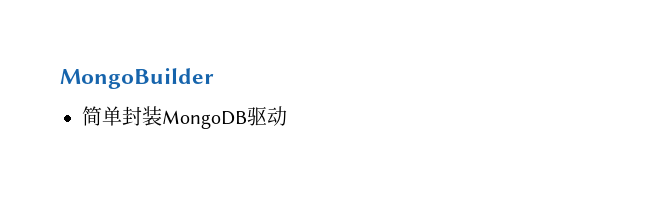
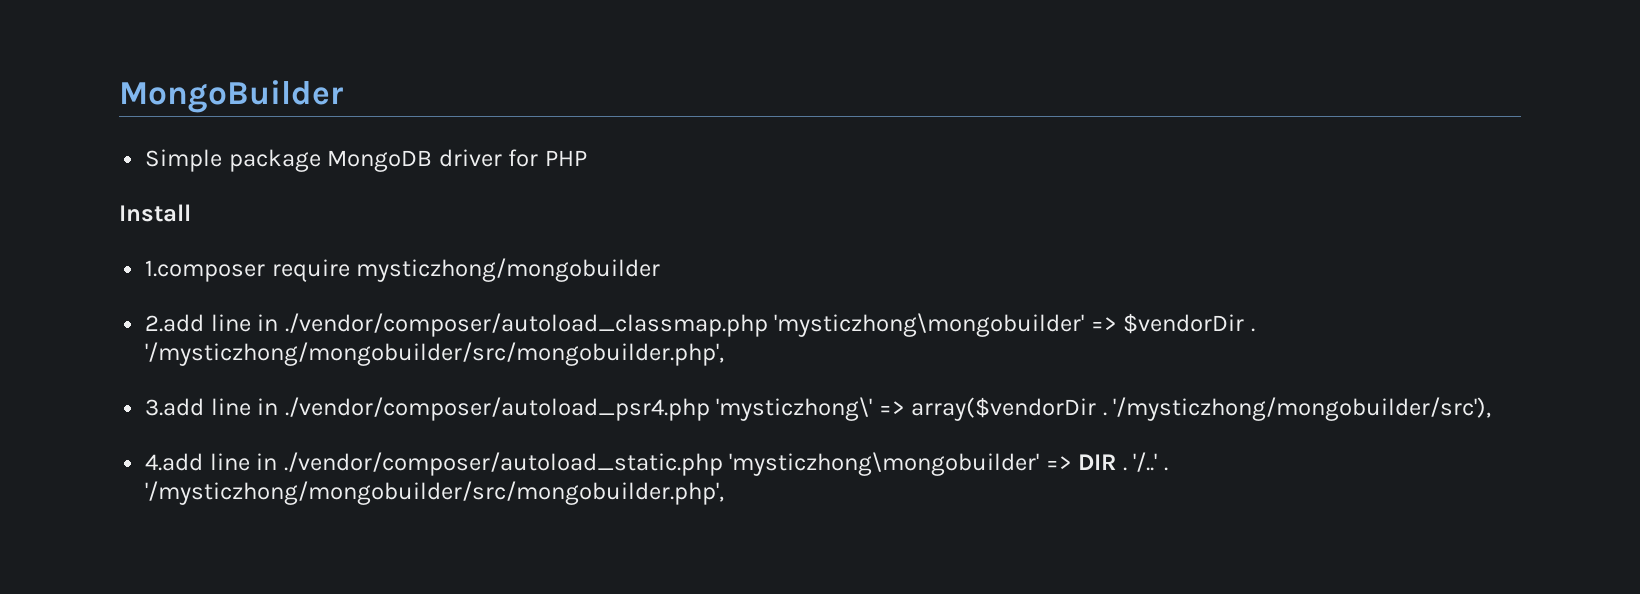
[82,106,287,129] 简单封装MongoDB驱动 -> [145,149,587,172] [119,204,191,222] [145,258,661,282] [145,313,1255,337] [145,342,725,366] [145,397,1492,421] [145,452,1168,476] [145,481,725,505] Simple package MongoDB driver for PHP // Install // 1.composer require mysticzhong/mongobuilder // 2.add line in ./vendor/composer/autoload_classmap.php 'mysticzhong\mongobuilder' => $vendorDir . '/mysticzhong/mongobuilder/src/mongobuilder.php', // 3.add line in ./vendor/composer/autoload_psr4.php 'mysticzhong\' => array($vendorDir . '/mysticzhong/mongobuilder/src'), // 4.add line in ./vendor/composer/autoload_static.php 'mysticzhong\mongobuilder' => DIR . '/..' . '/mysticzhong/mongobuilder/src/mongobuilder.php',

